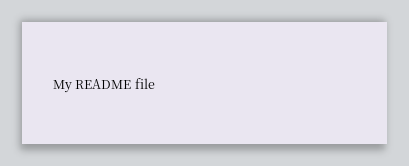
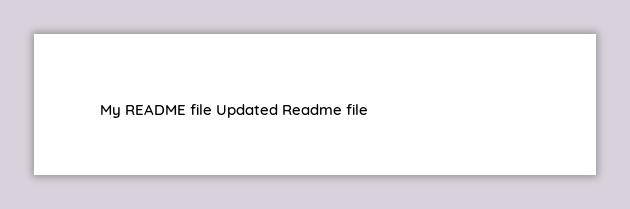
(155, 83) none -> [216,104,369,118] Updated Readme file

